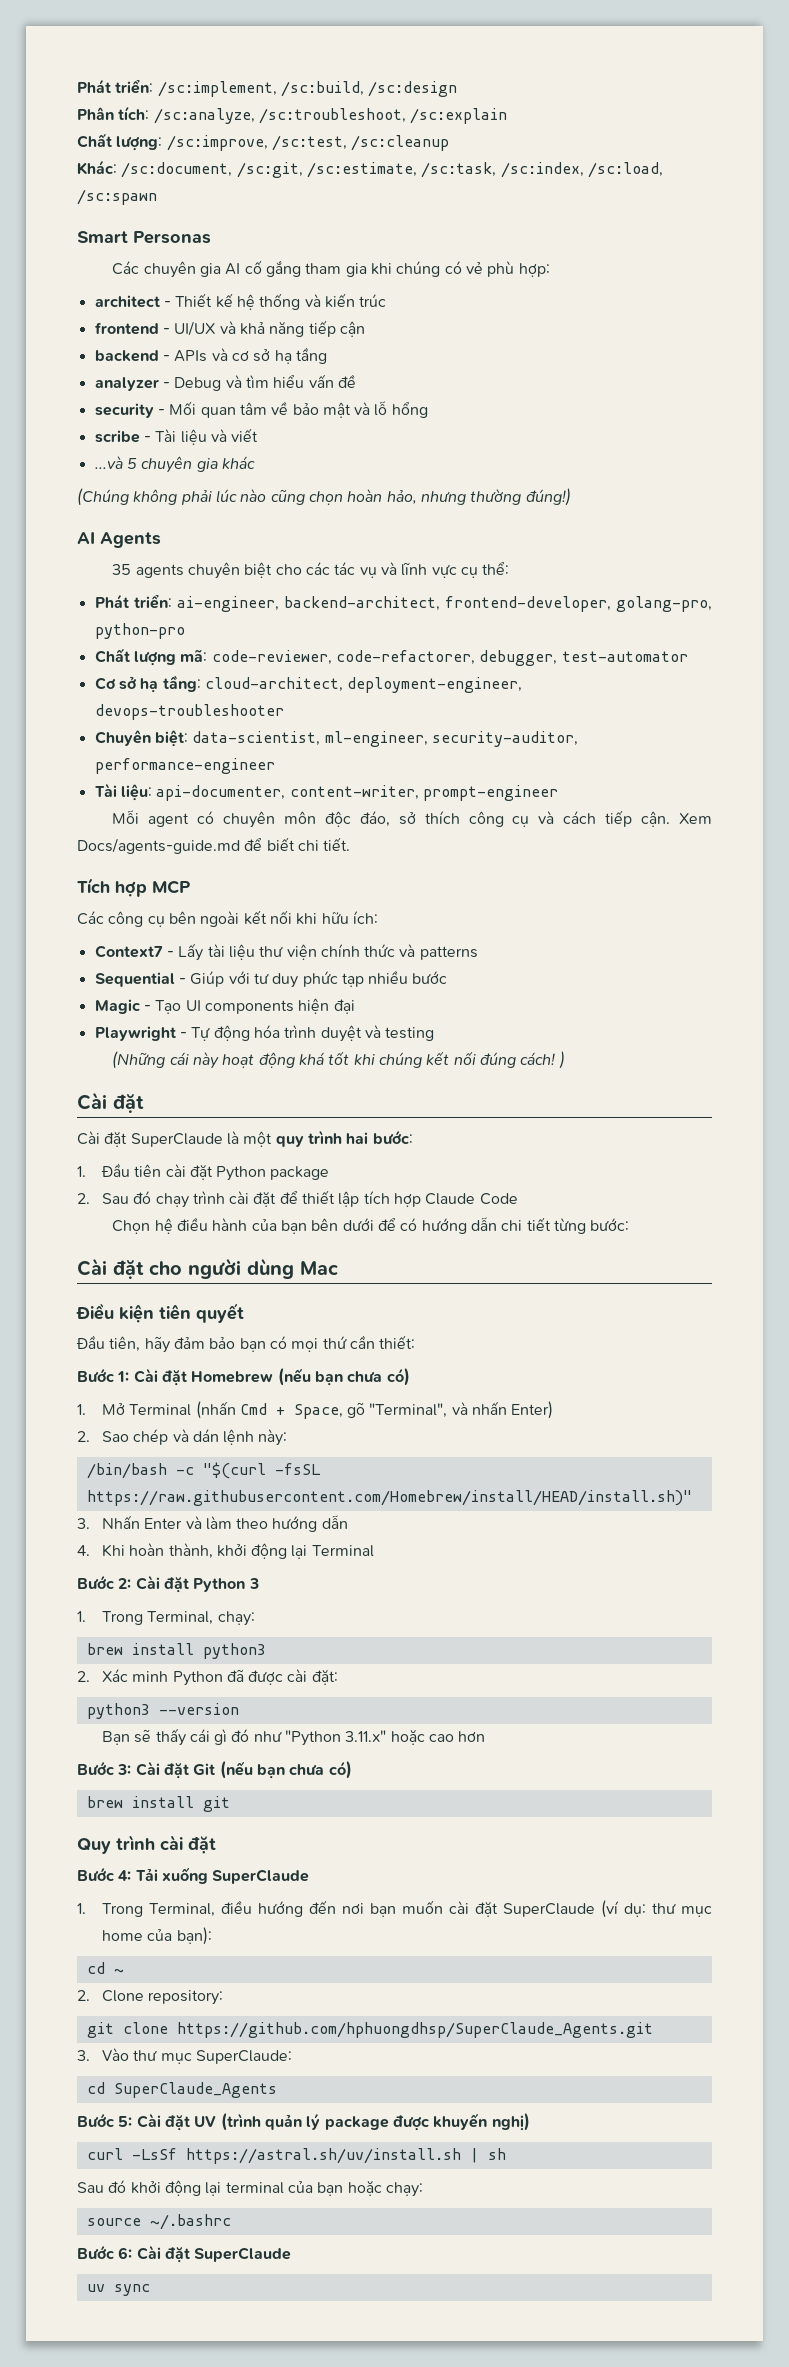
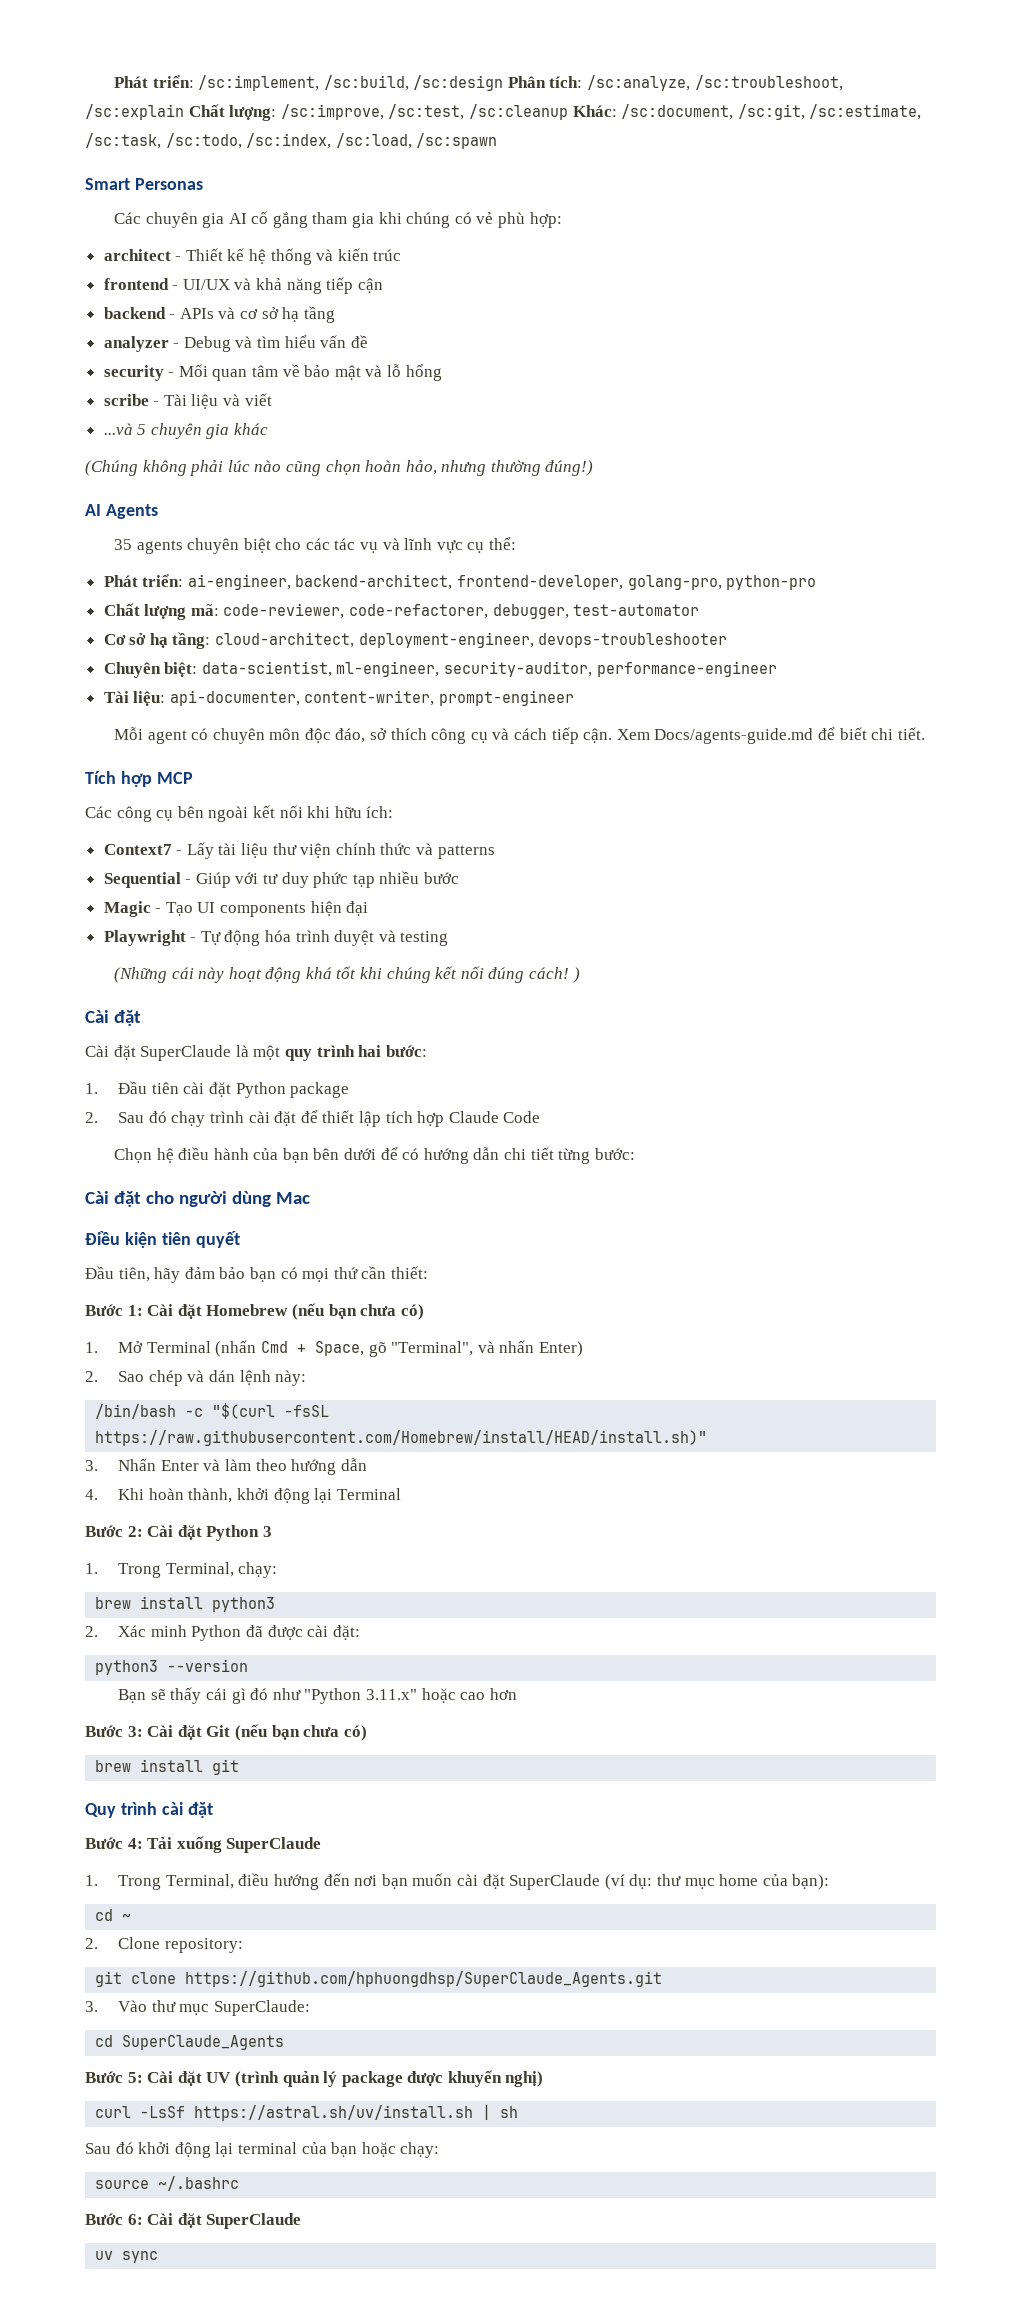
(458, 89) // -> (504, 83) none
(508, 116) // -> (184, 112) none
(450, 143) // -> (568, 112) none
(497, 170) none -> [165,133,242,149] /sc:todo,

